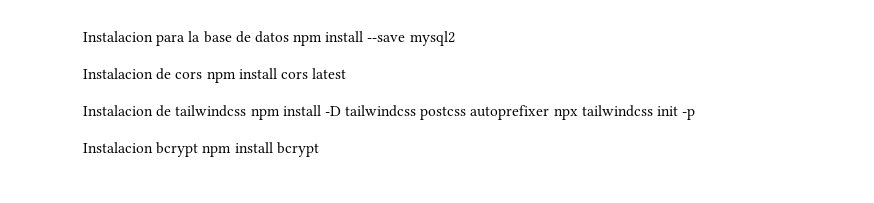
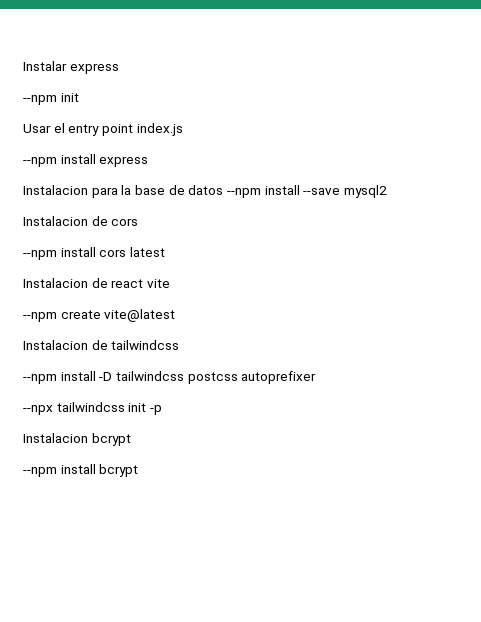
(83, 36) none -> [23,61,119,74] [23,93,79,105] [23,123,183,136] [23,154,149,167] Instalar express // --npm init // Usar el entry point index.js // --npm install express //
[293,34,323,46] npm -> [226,188,261,198] --npm
[206,71,236,83] npm -> [23,250,57,260] // --npm
(347, 73) none -> [23,278,170,288] [23,309,176,322] // Instalacion de react vite // --npm create vite@latest
[250,108,280,120] npm -> [23,374,57,384] // --npm
[553,108,578,120] npx -> [23,405,53,415] // --npx
[202,145,232,157] npm -> [23,467,57,477] // --npm

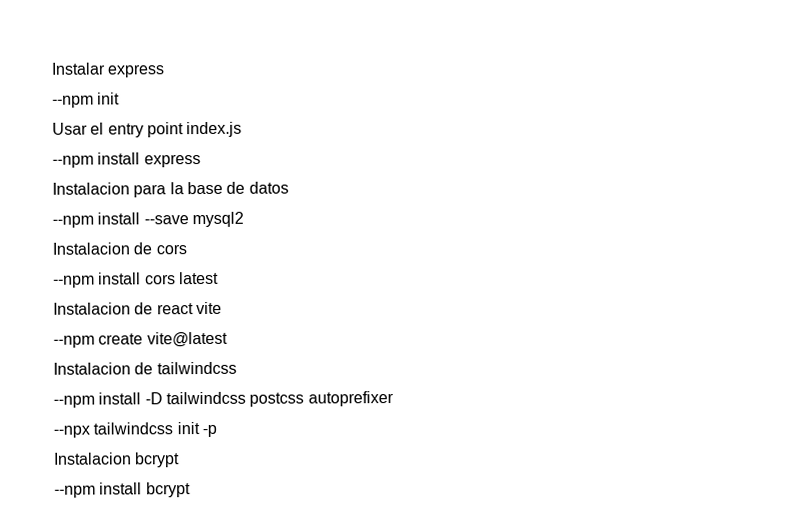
(224, 190) none -> (289, 187) //

